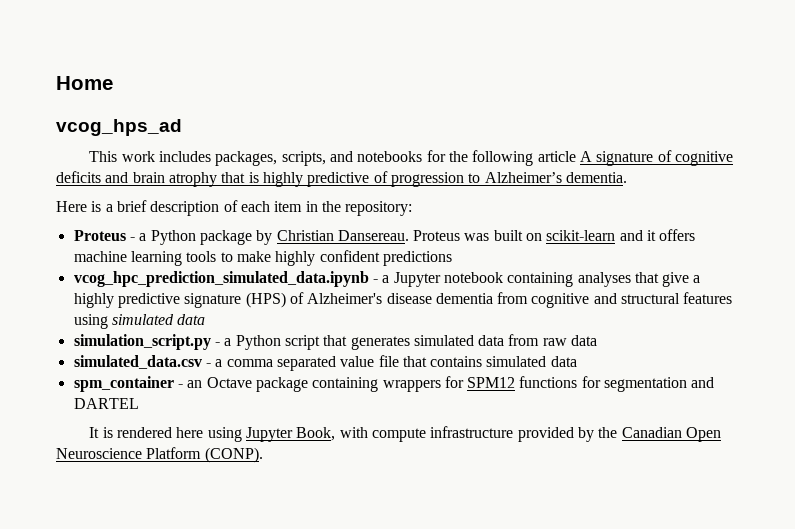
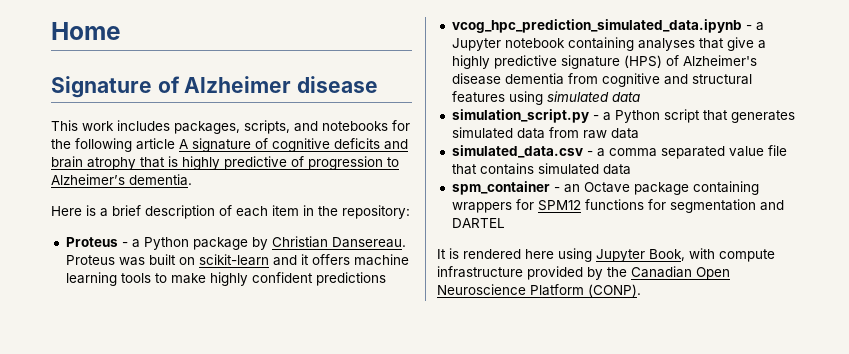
[56,119,182,136] vcog_hps_ad -> [51,76,379,98] Signature of Alzheimer disease

